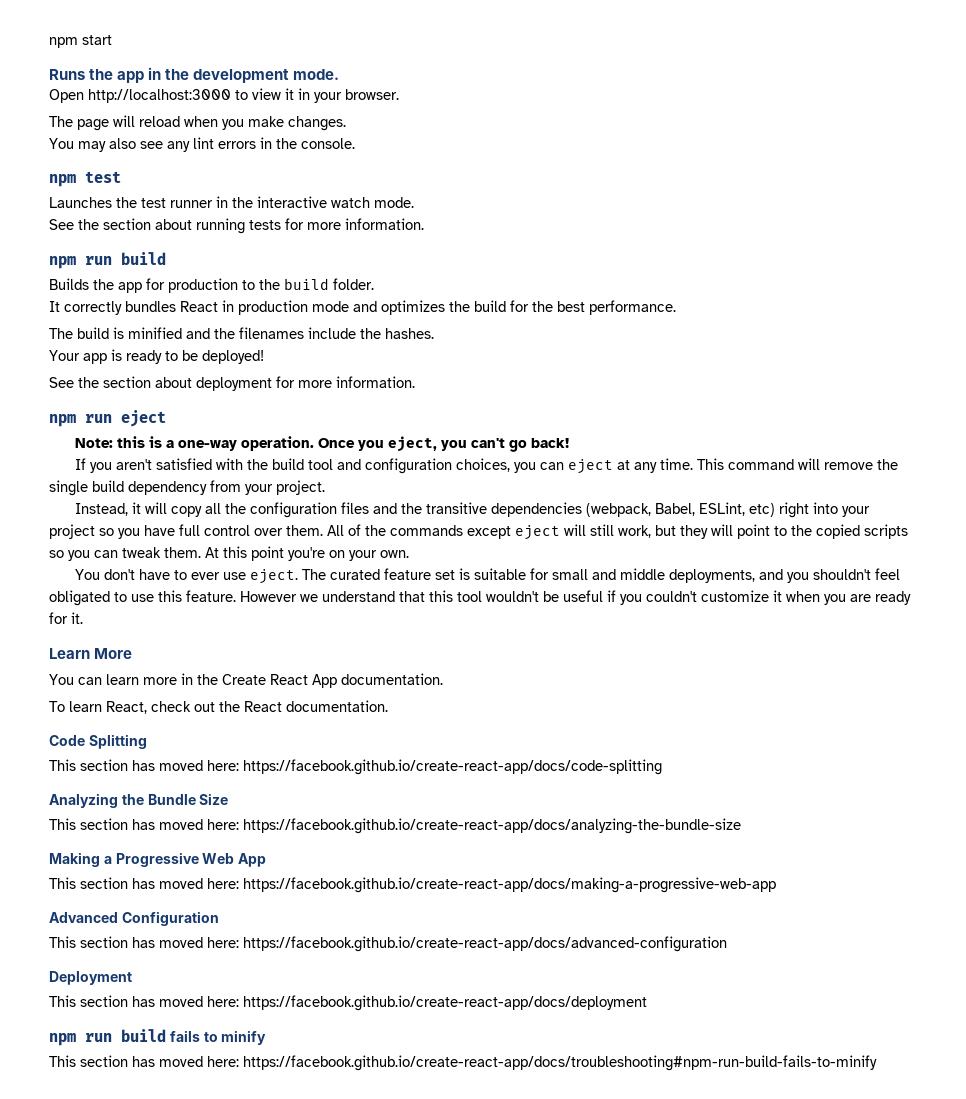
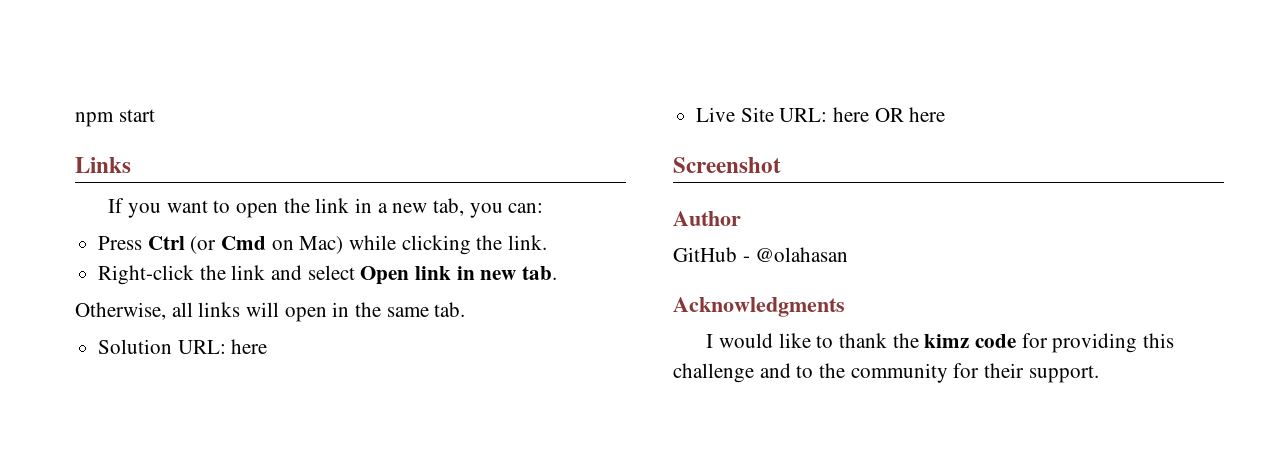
[49,67,340,83] [49,88,399,103] [49,115,346,131] [49,137,355,152] [49,171,121,187] [49,196,414,208] [49,218,424,234] [49,252,166,269] [49,278,374,293] [49,300,676,315] [49,327,434,339] [49,349,264,364] [49,376,415,391] [49,410,166,427] [74,436,569,452] [74,458,898,474] [49,480,325,496] [74,502,870,518] [49,524,908,540] [49,546,409,561] [74,568,900,584] [49,590,911,606] [49,612,83,624] [49,648,133,659] [49,673,443,688] [49,700,388,714] [49,734,147,749] [49,759,662,775] [49,793,229,808] [49,818,741,834] [49,852,267,867] [49,877,776,893] [49,911,219,926] [49,936,727,952] [49,971,132,985] [49,995,647,1011] [49,1029,267,1046] [49,1055,877,1071] Runs the app in the development mode. // Open http://localhost:3000 to view it in your browser. // The page will reload when you make changes. // You may also see any lint errors in the console. // npm test // Launches the test runner in the interactive watch mode. // See the section about running tests for more information. // npm run build // Builds the app for production to the build folder. // It correctly bundles React in production mode and optimizes the build for the best performance. // The build is minified and the filenames include the hashes. // Your app is ready to be deployed! // See the section about deployment for more information. // npm run eject // Note: this is a one-way operation. Once you eject, you can't go back! // If you aren't satisfied with the build tool and configuration choices, you can eject at any time. This command will remove the single build dependency from your project. // Instead, it will copy all the configuration files and the transitive dependencies (webpack, Babel, ESLint, etc) right into your project so you have full control over them. All of the commands except eject will still work, but they will point to the copied scripts so you can tweak them. At this point you're on your own. // You don't have to ever use eject. The curated feature set is suitable for small and middle deployments, and you shouldn't feel obligated to use this feature. However we understand that this tool wouldn't be useful if you couldn't customize it when you are ready for it. // Learn More // You can learn more in the Create React App documentation. // To learn React, check out the React documentation. // Code Splitting // This section has moved here: https://facebook.github.io/create-react-app/docs/code-splitting // Analyzing the Bundle Size // This section has moved here: https://facebook.github.io/create-react-app/docs/analyzing-the-bundle-size // Making a Progressive Web App // This section has moved here: https://facebook.github.io/create-react-app/docs/making-a-progressive-web-app // Advanced Configuration // This section has moved here: https://facebook.github.io/create-react-app/docs/advanced-configuration // Deployment // This section has moved here: https://facebook.github.io/create-react-app/docs/deployment // npm run build fails to minify // This section has moved here: https://facebook.github.io/create-react-app/docs/troubleshooting#npm-run-build-fails-to-minify -> [75,157,131,173] [108,198,544,218] [98,235,548,255] [98,265,558,285] [75,302,466,322] [98,339,268,354] [696,107,946,122] [673,157,781,173] [673,211,741,226] [673,247,849,262] [673,297,845,317] [706,333,1175,353] [673,363,1099,383] Links // If you want to open the link in a new tab, you can: // Press Ctrl (or Cmd on Mac) while clicking the link. // Right-click the link and select Open link in new tab. // Otherwise, all links will open in the same tab. // Solution URL: here // Live Site URL: here OR here // Screenshot // Author // GitHub - @olahasan // Acknowledgments // I would like to thank the kimz code for providing this challenge and to the community for their support.

